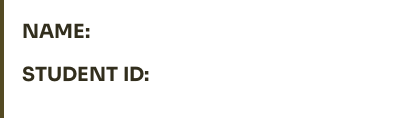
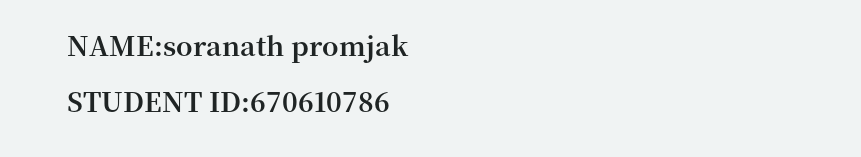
[22,23,90,38] NAME: -> [67,34,410,63] NAME:soranath promjak
[123,66,150,82] ID: -> [209,92,391,112] ID:670610786

